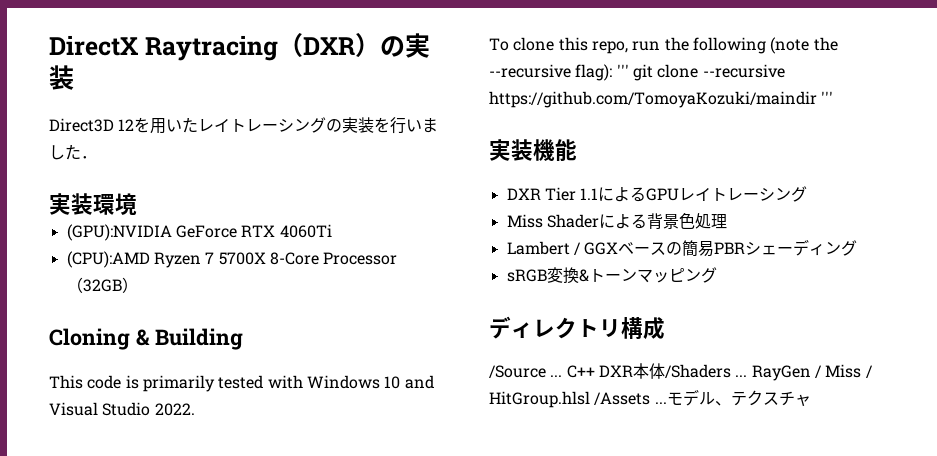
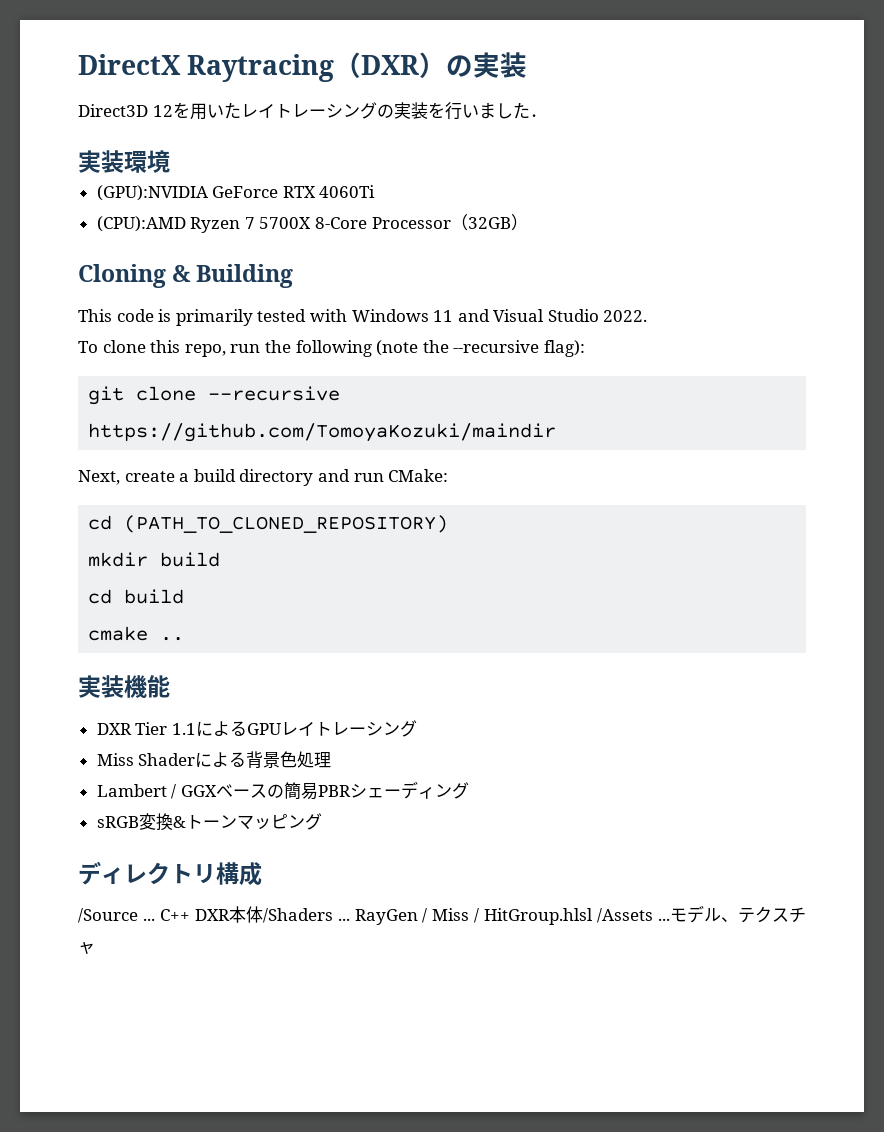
[384,376,401,389] 10 -> [433,310,454,322] 11
[616,64,629,77] ''' -> (585, 348) //
[821,91,834,104] ''' -> [78,469,449,486] [88,515,449,533] [88,552,221,567] [88,589,185,604] [88,626,185,641] // Next, create a build directory and run CMake: // cd (PATH_TO_CLONED_REPOSITORY) // mkdir build // cd build // cmake ..

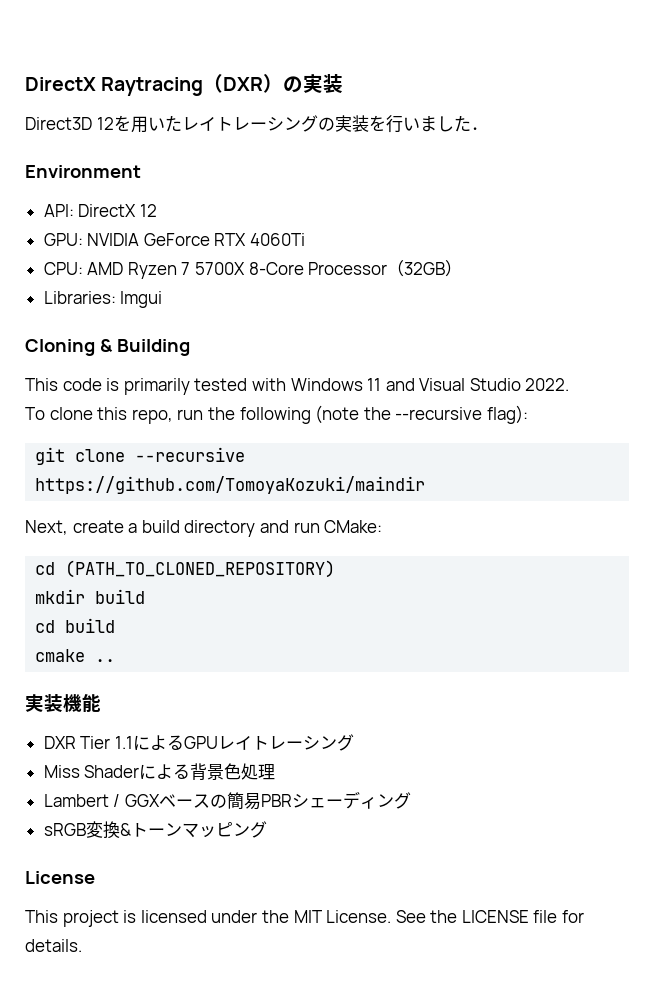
[78,150,170,173] [96,185,208,201] 実装環境 // (GPU):NVIDIA -> [25,165,141,178] [43,204,157,217] [43,233,140,246] Environment // API: DirectX 12 // GPU: NVIDIA
[96,216,186,232] (CPU):AMD -> [43,262,124,275] CPU: AMD
(528, 222) none -> [43,291,163,308] // Libraries: Imgui
[78,861,262,886] [78,905,806,925] [78,942,95,954] ディレクトリ構成 // /Source ... C++ DXR本体/Shaders ... RayGen / Miss / HitGroup.hlsl /Assets ...モデル、テクスチャ -> [25,871,95,884] [25,910,585,927] [25,939,82,952] License // This project is licensed under the MIT License. See the LICENSE file for details.

